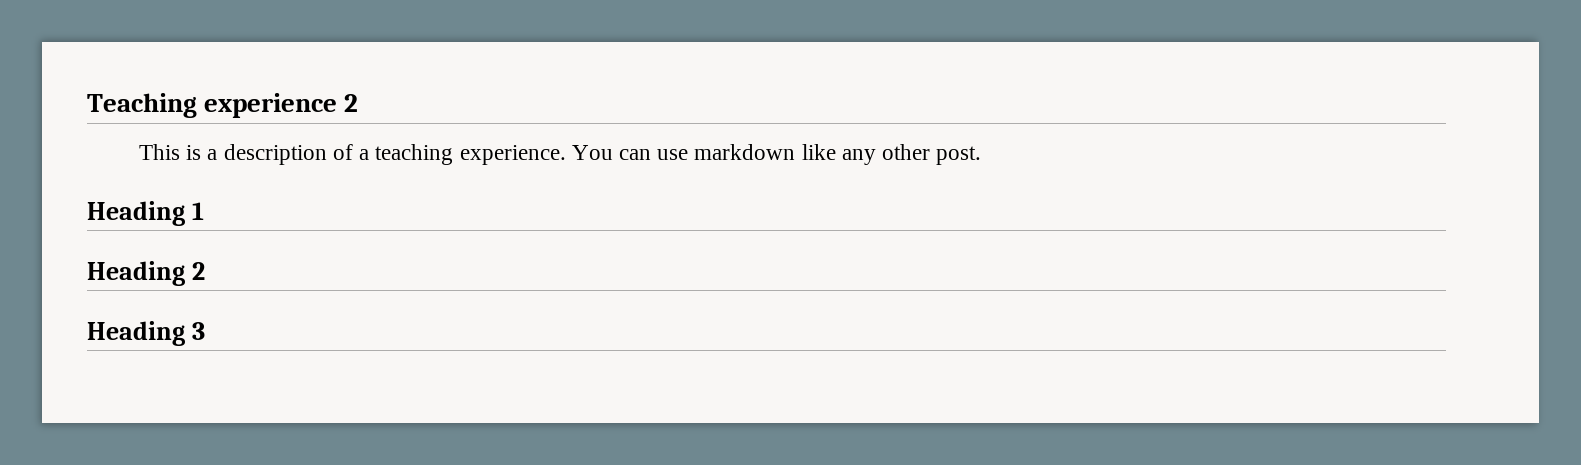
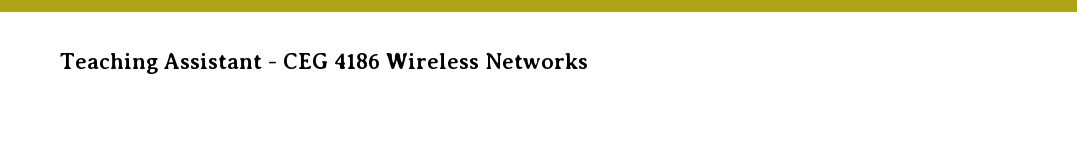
[204,93,359,118] [139,144,982,165] [87,201,204,226] [87,261,205,286] [87,321,205,346] experience 2 // This is a description of a teaching experience. You can use markdown like any other post. // Heading 1 // Heading 2 // Heading 3 -> [163,53,588,69] Assistant - CEG 4186 Wireless Networks

